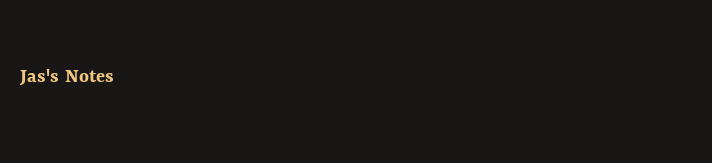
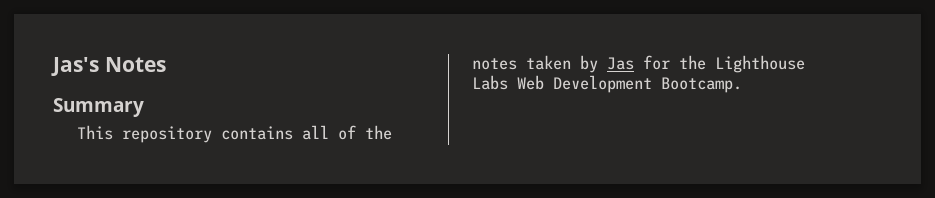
(114, 76) none -> [53,98,144,117] [77,125,393,143] [472,55,805,73] [472,75,742,93] // Summary // This repository contains all of the notes taken by Jas for the Lighthouse Labs Web Development Bootcamp.

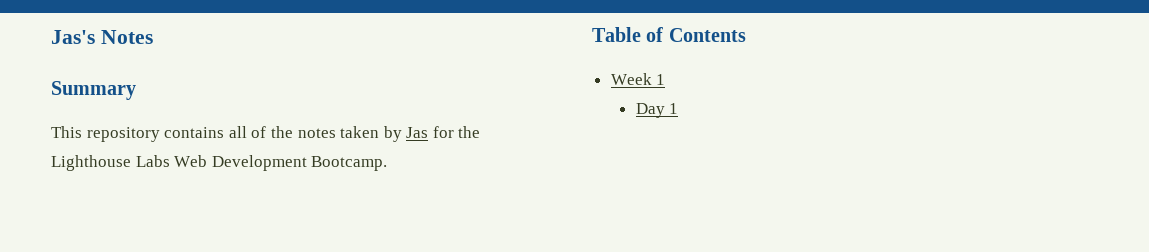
(742, 85) none -> [592,27,746,42] [610,73,666,85] [635,103,679,118] // Table of Contents // Week 1 // Day 1

